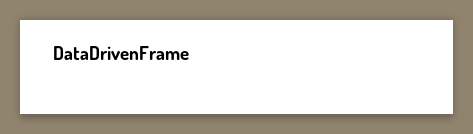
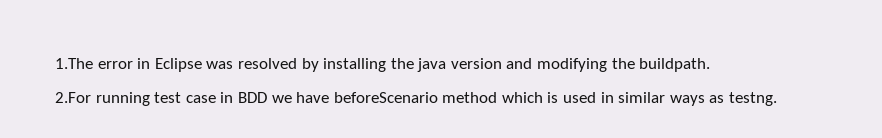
[53,46,189,60] DataDrivenFrame -> [55,58,711,72] [55,92,778,106] 1.The error in Eclipse was resolved by installing the java version and modifying the buildpath. // 2.For running test case in BDD we have beforeScenario method which is used in similar ways as testng.

